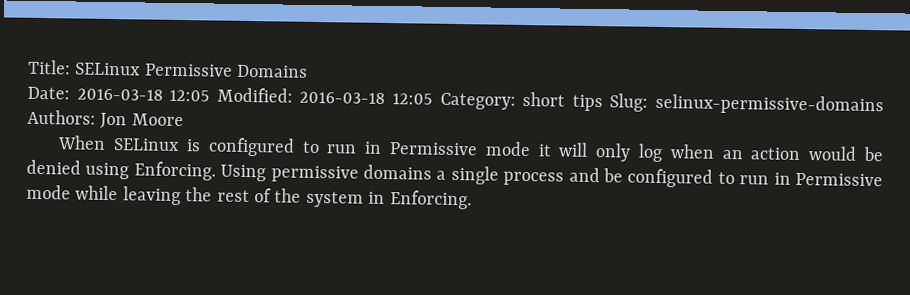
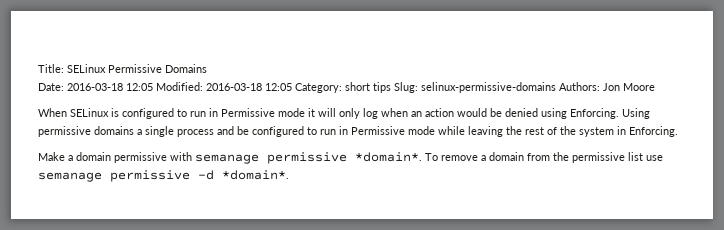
(472, 200) none -> [38,152,663,164] [38,170,289,182] // Make a domain permissive with semanage permissive *domain*. To remove a domain from the permissive list use semanage permissive -d *domain*.

